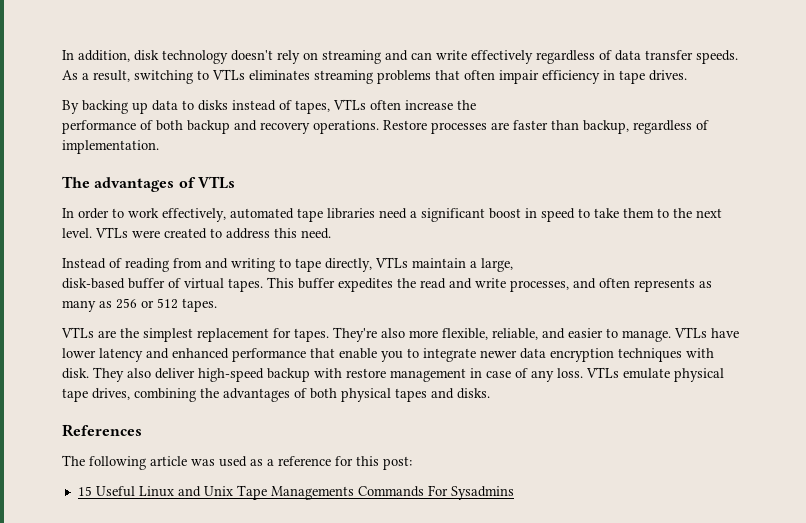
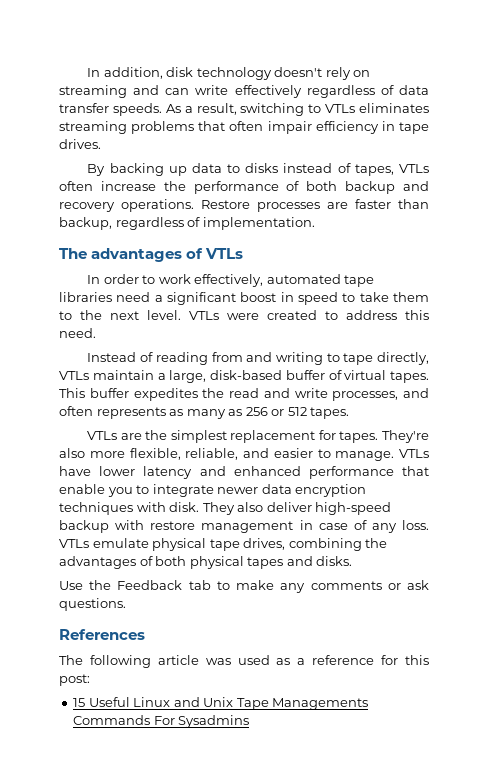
(476, 105) // -> (186, 186) none
(513, 265) // -> (207, 376) none
(490, 393) none -> [59,580,429,593] [59,598,126,611] // Use the Feedback tab to make any comments or ask questions.

